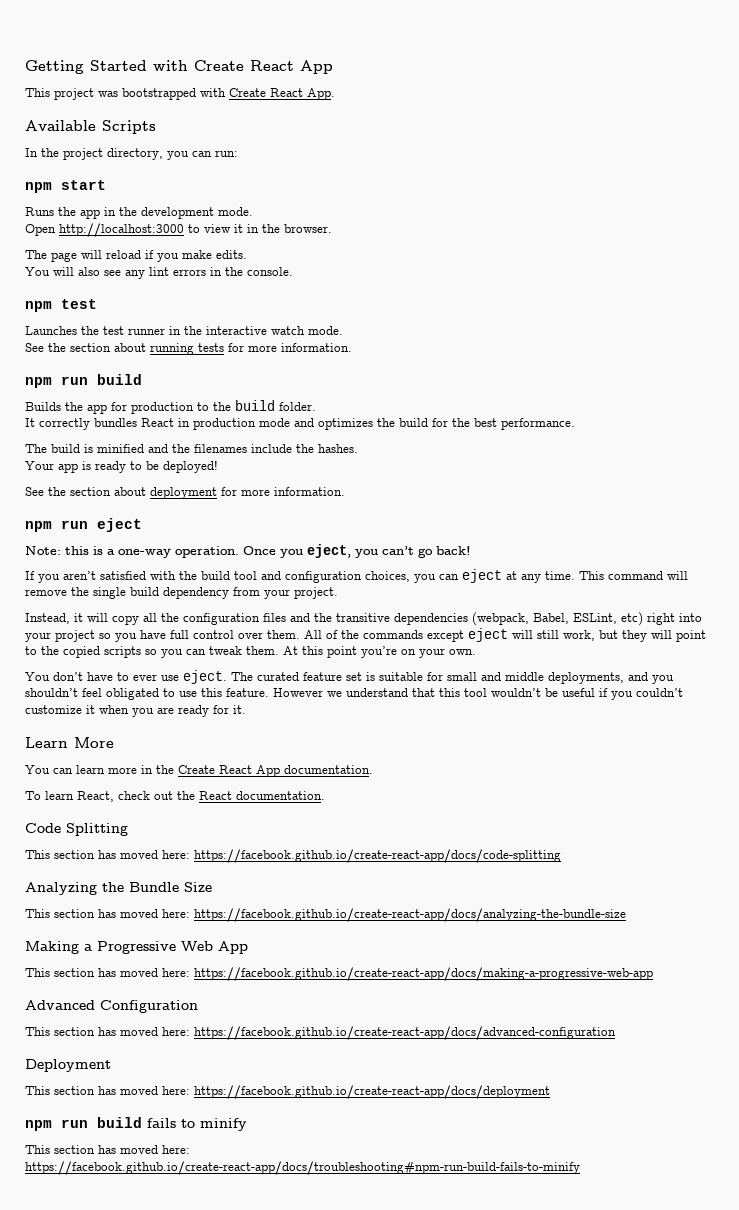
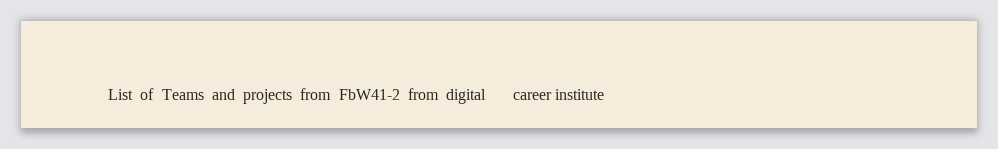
[25,60,333,74] [25,88,335,100] [25,120,156,134] [25,148,238,160] [25,180,106,193] [25,207,253,219] [25,223,332,237] [25,250,247,262] [25,267,293,279] [25,299,97,312] [25,326,343,335] [25,343,352,355] [25,374,142,388] [25,400,316,414] [25,418,575,430] [25,444,358,453] [25,460,218,473] [25,487,345,499] [25,518,142,532] [25,544,471,558] [25,569,688,583] [25,587,338,599] [25,612,702,626] [25,628,706,642] [25,646,476,658] [25,670,674,684] [25,688,683,700] [25,705,246,717] [25,737,114,748] [25,765,373,777] [25,791,325,802] [25,823,128,836] [25,849,561,863] [25,882,212,895] [25,908,626,922] [25,941,248,954] [25,967,653,981] [25,1000,198,1013] [25,1026,616,1040] [25,1059,111,1072] [25,1085,550,1099] [25,1117,247,1131] [25,1145,190,1154] [25,1161,580,1175] Getting Started with Create React App // This project was bootstrapped with Create React App. // Available Scripts // In the project directory, you can run: // npm start // Runs the app in the development mode. // Open http://localhost:3000 to view it in the browser. // The page will reload if you make edits. // You will also see any lint errors in the console. // npm test // Launches the test runner in the interactive watch mode. // See the section about running tests for more information. // npm run build // Builds the app for production to the build folder. // It correctly bundles React in production mode and optimizes the build for the best performance. // The build is minified and the filenames include the hashes. // Your app is ready to be deployed! // See the section about deployment for more information. // npm run eject // Note: this is a one-way operation. Once you eject, you can’t go back! // If you aren’t satisfied with the build tool and configuration choices, you can eject at any time. This command will remove the single build dependency from your project. // Instead, it will copy all the configuration files and the transitive dependencies (webpack, Babel, ESLint, etc) right into your project so you have full control over them. All of the commands except eject will still work, but they will point to the copied scripts so you can tweak them. At this point you’re on your own. // You don’t have to ever use eject. The curated feature set is suitable for small and middle deployments, and you shouldn’t feel obligated to use this feature. However we understand that this tool wouldn’t be useful if you couldn’t customize it when you are ready for it. // Learn More // You can learn more in the Create React App documentation. // To learn React, check out the React documentation. // Code Splitting // This section has moved here: https://facebook.github.io/create-react-app/docs/code-splitting // Analyzing the Bundle Size // This section has moved here: https://facebook.github.io/create-react-app/docs/analyzing-the-bundle-size // Making a Progressive Web App // This section has moved here: https://facebook.github.io/create-react-app/docs/making-a-progressive-web-app // Advanced Configuration // This section has moved here: https://facebook.github.io/create-react-app/docs/advanced-configuration // Deployment // This section has moved here: https://facebook.github.io/create-react-app/docs/deployment // npm run build fails to minify // This section has moved here: https://facebook.github.io/create-react-app/docs/troubleshooting#npm-run-build-fails-to-minify -> [108,88,605,104] List of Teams and projects from FbW41-2 from digital career institute

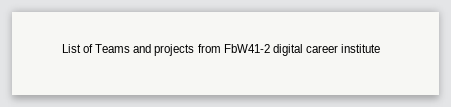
[407,88,439,100] from -> (270, 48) none

